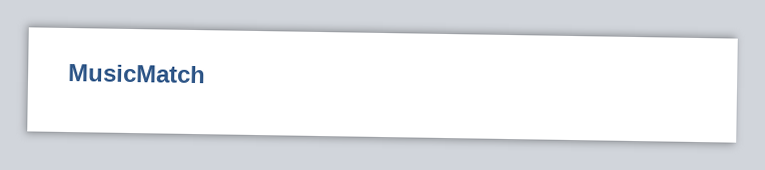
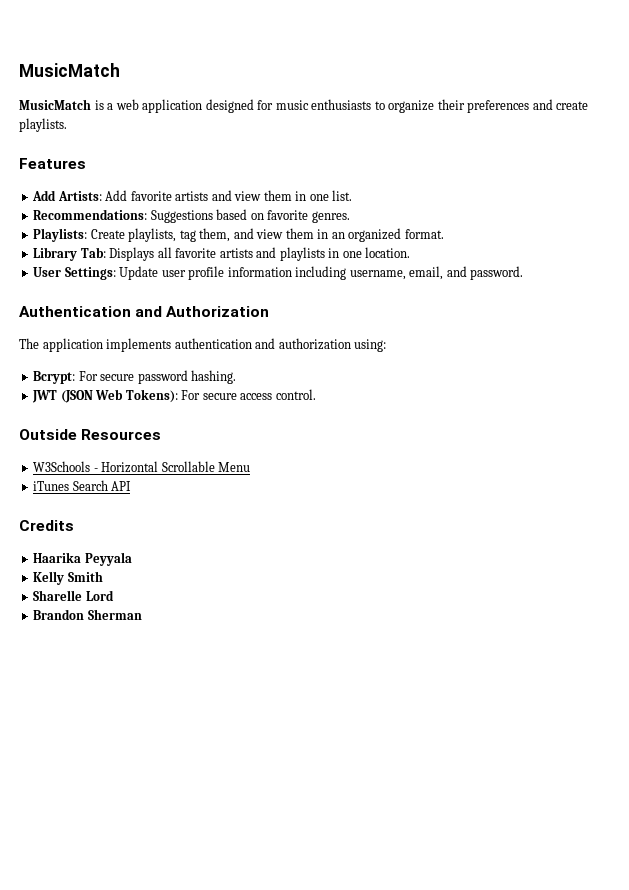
[68,64,206,84] MusicMatch -> [19,63,120,77] [19,99,589,113] [19,118,67,132] [19,158,86,169] [32,190,353,201] [33,209,350,223] [33,228,444,242] [33,247,411,261] [33,266,524,280] [19,306,270,317] [19,338,387,352] [33,370,237,384] [32,389,316,403] [19,429,162,440] [33,461,251,473] [33,480,132,491] [19,520,74,531] [33,552,132,566] [33,571,103,585] [33,590,114,601] [33,609,142,620] MusicMatch // MusicMatch is a web application designed for music enthusiasts to organize their preferences and create playlists. // Features // Add Artists: Add favorite artists and view them in one list. // Recommendations: Suggestions based on favorite genres. // Playlists: Create playlists, tag them, and view them in an organized format. // Library Tab: Displays all favorite artists and playlists in one location. // User Settings: Update user profile information including username, email, and password. // Authentication and Authorization // The application implements authentication and authorization using: // Bcrypt: For secure password hashing. // JWT (JSON Web Tokens): For secure access control. // Outside Resources // W3Schools - Horizontal Scrollable Menu // iTunes Search API // Credits // Haarika Peyyala // Kelly Smith // Sharelle Lord // Brandon Sherman

